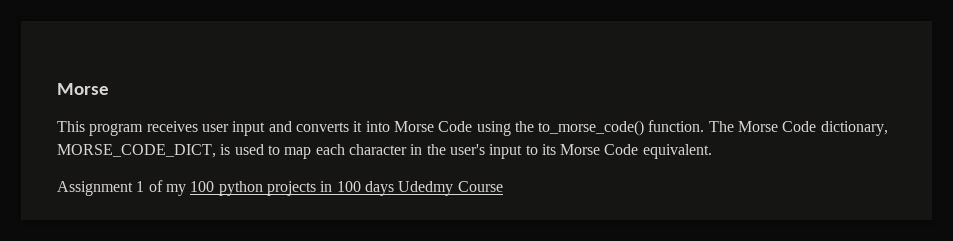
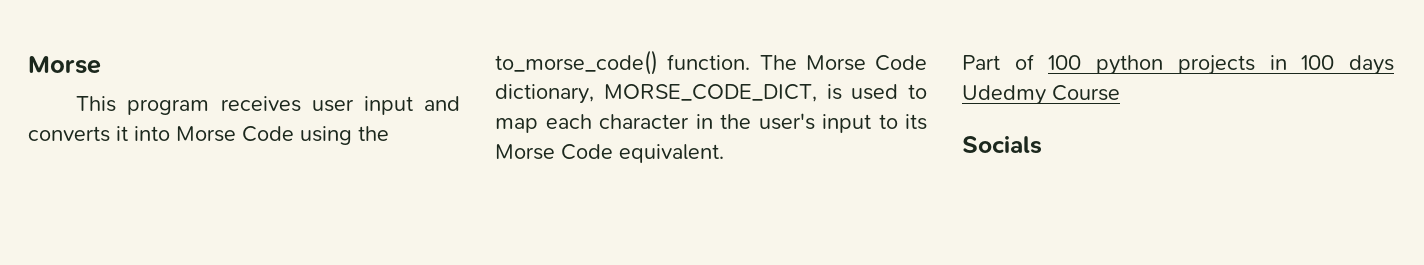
[57,180,186,196] Assignment 1 of my -> [962,54,1034,70] Part of
(503, 186) none -> [962,136,1042,154] // Socials

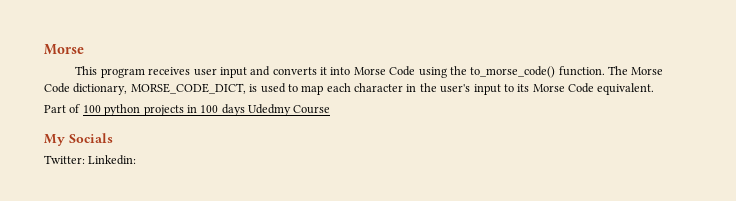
(1120, 93) none -> [44,134,65,146] My
(1042, 145) none -> [44,155,137,165] // Twitter: Linkedin:

